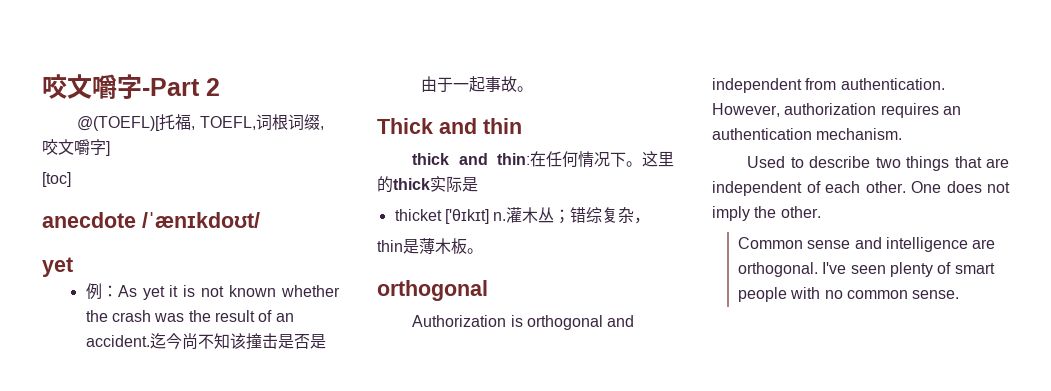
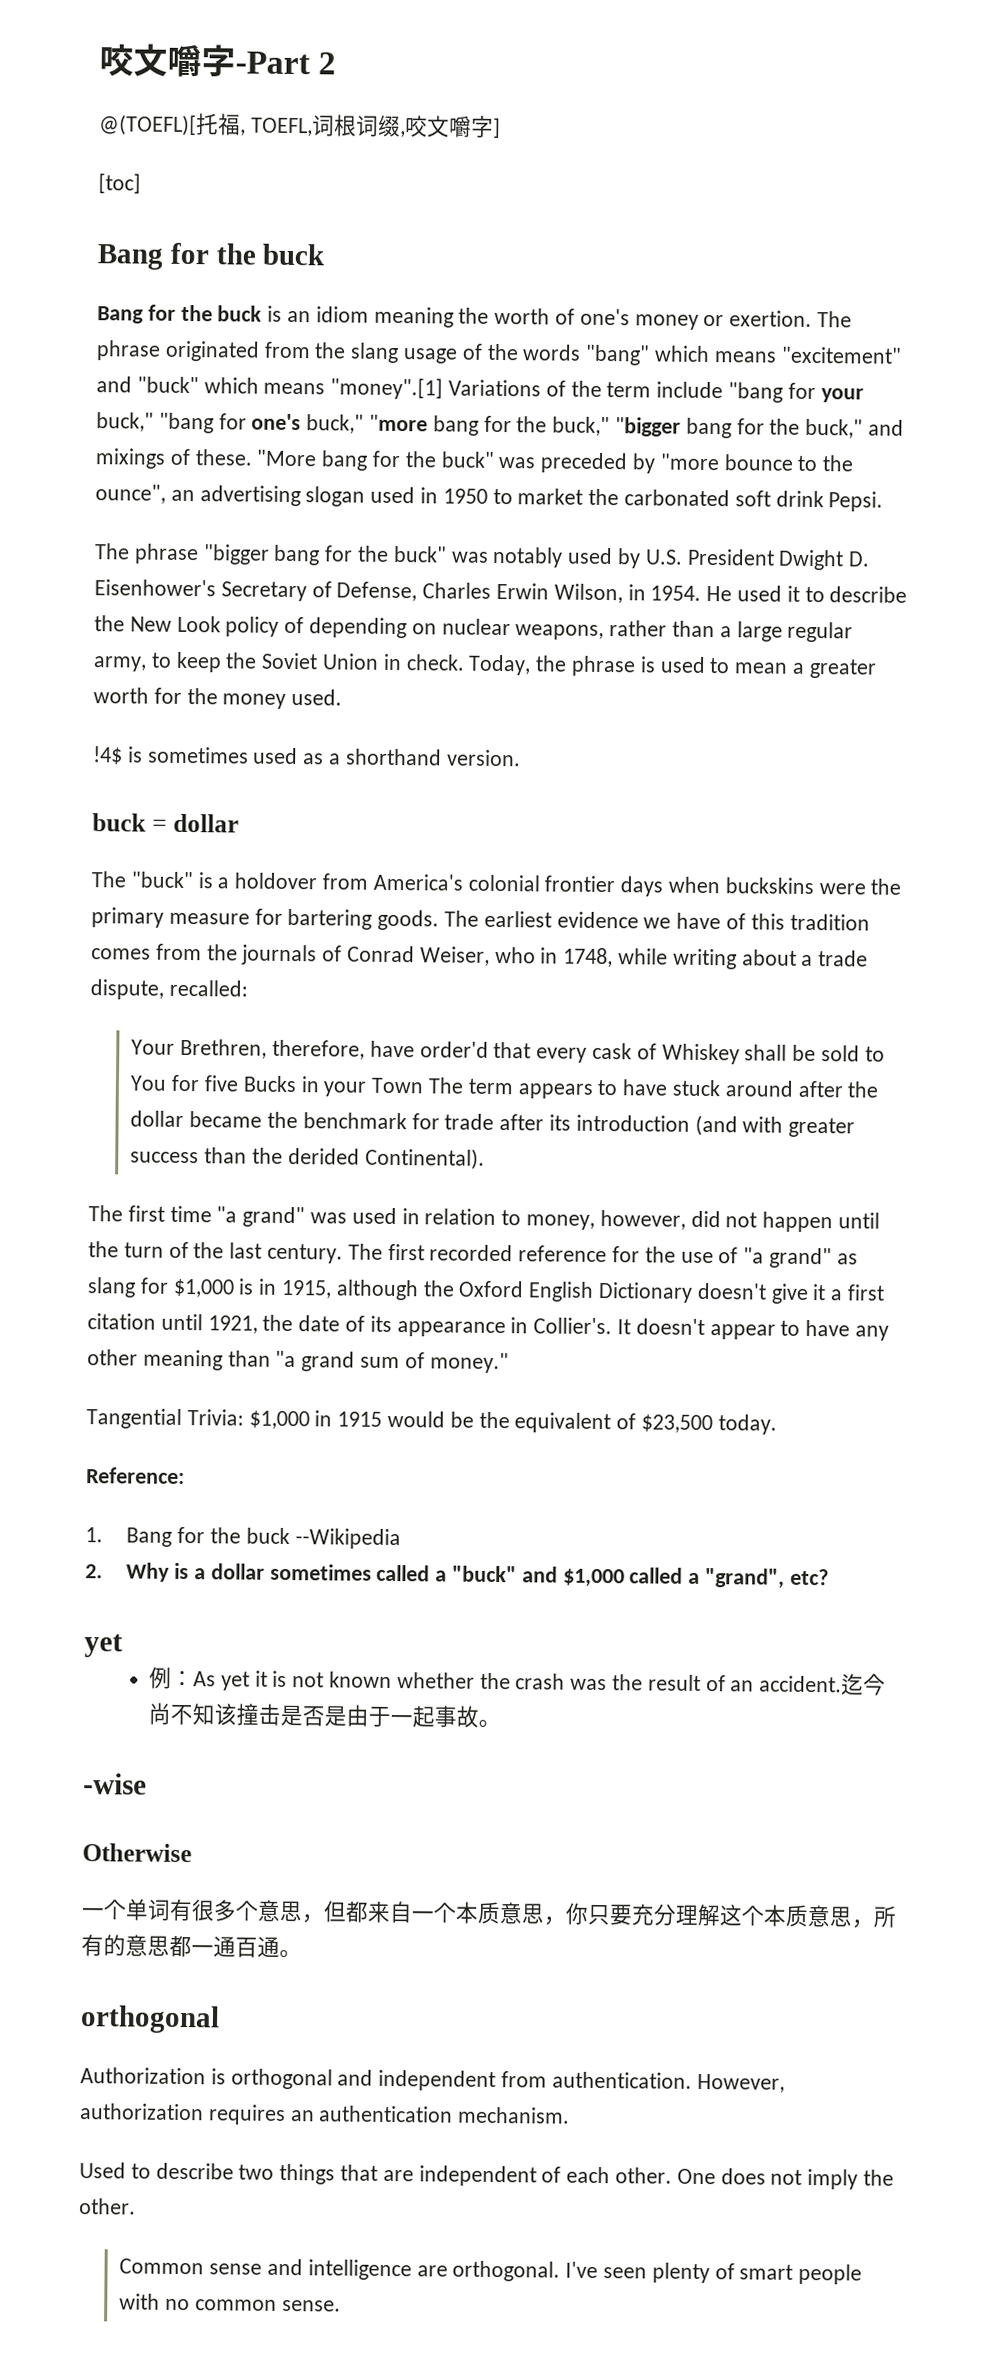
[42,212,260,228] anecdote /ˈænɪkdoʊt/ -> [97,242,327,270] [97,304,853,330] [96,340,902,366] [96,376,864,403] [96,412,905,439] [95,448,855,474] [95,484,884,512] [94,543,871,571] [94,579,908,604] [94,615,854,643] [93,651,877,679] [93,687,343,709] [93,746,521,767] [92,813,239,833] [91,871,902,897] [91,907,870,931] [91,943,869,970] [90,979,248,1000] [131,1038,885,1065] [130,1074,879,1099] [130,1110,856,1138] [130,1147,485,1170] [88,1205,881,1233] [88,1241,858,1269] [87,1277,886,1304] [87,1313,890,1341] [87,1349,509,1374] [86,1408,777,1435] [86,1467,185,1485] [85,1526,401,1550] [85,1562,829,1589] Bang for the buck // Bang for the buck is an idiom meaning the worth of one's money or exertion. The phrase originated from the slang usage of the words "bang" which means "excitement" and "buck" which means "money".[1] Variations of the term include "bang for your buck," "bang for one's buck," "more bang for the buck," "bigger bang for the buck," and mixings of these. "More bang for the buck" was preceded by "more bounce to the ounce", an advertising slogan used in 1950 to market the carbonated soft drink Pepsi. // The phrase "bigger bang for the buck" was notably used by U.S. President Dwight D. Eisenhower's Secretary of Defense, Charles Erwin Wilson, in 1954. He used it to describe the New Look policy of depending on nuclear weapons, rather than a large regular army, to keep the Soviet Union in check. Today, the phrase is used to mean a greater worth for the money used. // !4$ is sometimes used as a shorthand version. // buck = dollar // The "buck" is a holdover from America's colonial frontier days when buckskins were the primary measure for bartering goods. The earliest evidence we have of this tradition comes from the journals of Conrad Weiser, who in 1748, while writing about a trade dispute, recalled: // Your Brethren, therefore, have order'd that every cask of Whiskey shall be sold to You for five Bucks in your Town The term appears to have stuck around after the dollar became the benchmark for trade after its introduction (and with greater success than the derided Continental). // The first time "a grand" was used in relation to money, however, did not happen until the turn of the last century. The first recorded reference for the use of "a grand" as slang for $1,000 is in 1915, although the Oxford English Dictionary doesn't give it a first citation until 1921, the date of its appearance in Collier's. It doesn't appear to have any other meaning than "a grand sum of money." // Tangential Trivia: $1,000 in 1915 would be the equivalent of $23,500 today. // Reference: // 1. Bang for the buck --Wikipedia // 2. Why is a dollar sometimes called a "buck" and $1,000 called a "grand", etc?
[377,118,522,134] [412,151,674,168] [377,176,478,193] [394,207,651,224] [377,238,467,254] Thick and thin // thick and thin:在任何情况下。这里的thick实际是 // thicket ['θɪkɪt] n.灌木丛；错综复杂， // thin是薄木板 -> [83,1773,147,1795] [82,1843,192,1863] [81,1898,897,1929] [81,1934,280,1958] -wise // Otherwise // 一个单词有很多个意思，但都来自一个本质意思，你只要充分理解这个本质意思，所有的意思都一通百通

